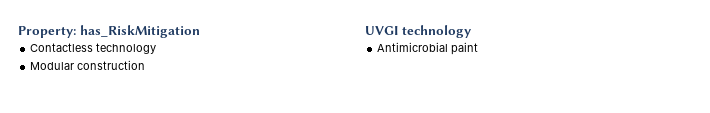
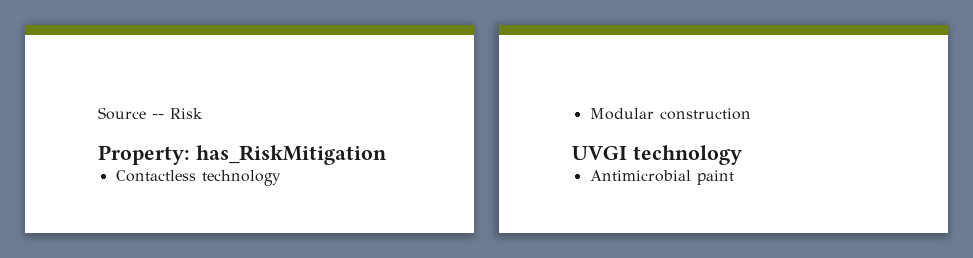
(18, 32) none -> [98,107,203,120] Source -- Risk //

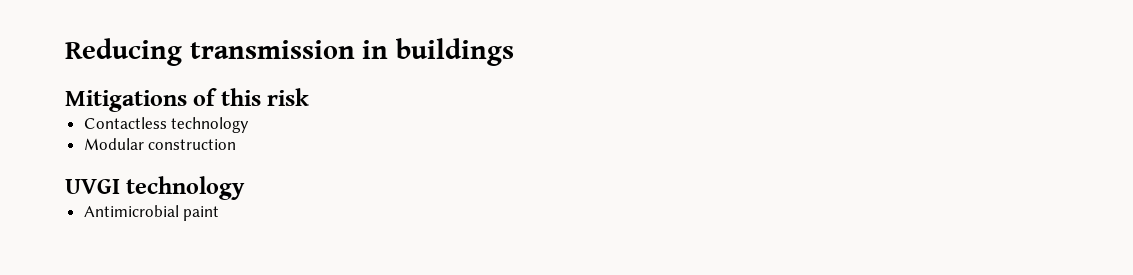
[98,107,203,120] [98,145,387,165] Source -- Risk // Property: has_RiskMitigation -> [65,38,514,66] [65,88,310,112] Reducing transmission in buildings // Mitigations of this risk

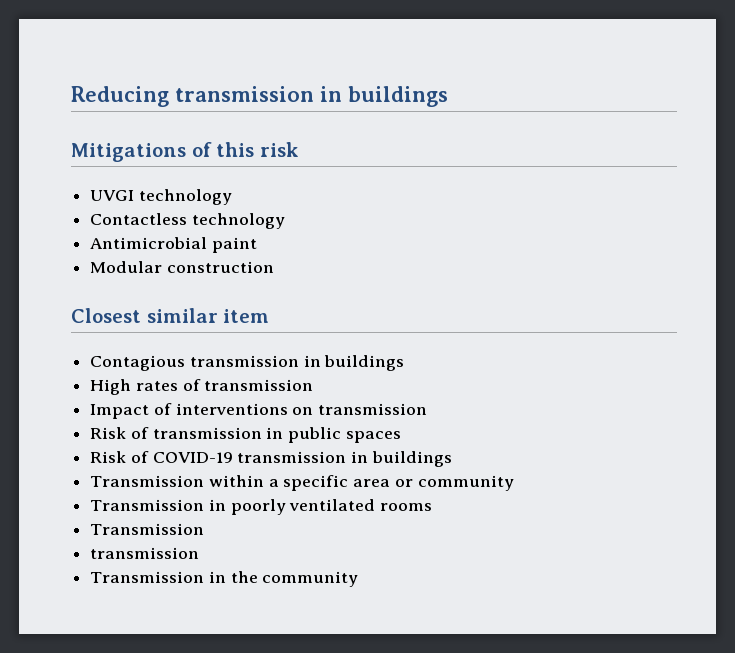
(310, 97) none -> [90,189,232,205] // UVGI technology
(250, 125) none -> [90,237,257,253] // Antimicrobial paint
[65,176,246,200] [83,205,220,221] UVGI technology // Antimicrobial paint -> [71,308,270,323] [90,355,405,371] [90,379,314,395] [90,403,428,419] [90,427,401,443] [90,451,452,467] [90,475,514,491] [90,499,433,515] [90,523,205,535] [90,547,200,559] [90,571,359,587] Closest similar item // Contagious transmission in buildings // High rates of transmission // Impact of interventions on transmission // Risk of transmission in public spaces // Risk of COVID-19 transmission in buildings // Transmission within a specific area or community // Transmission in poorly ventilated rooms // Transmission // transmission // Transmission in the community

